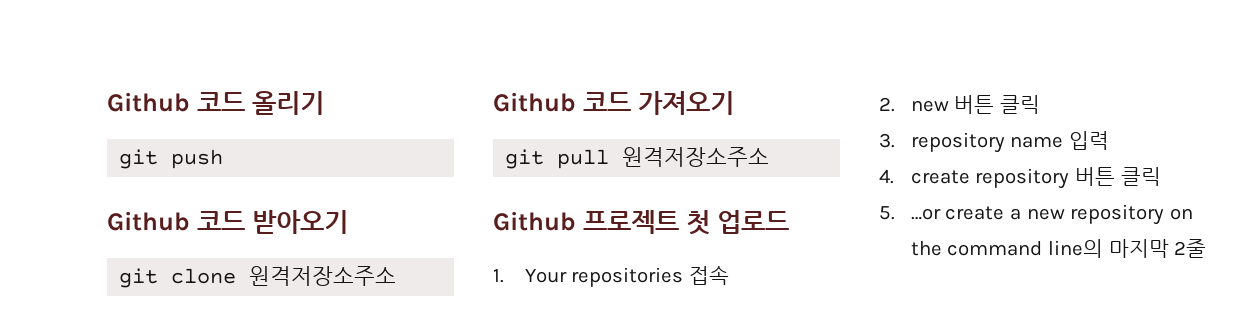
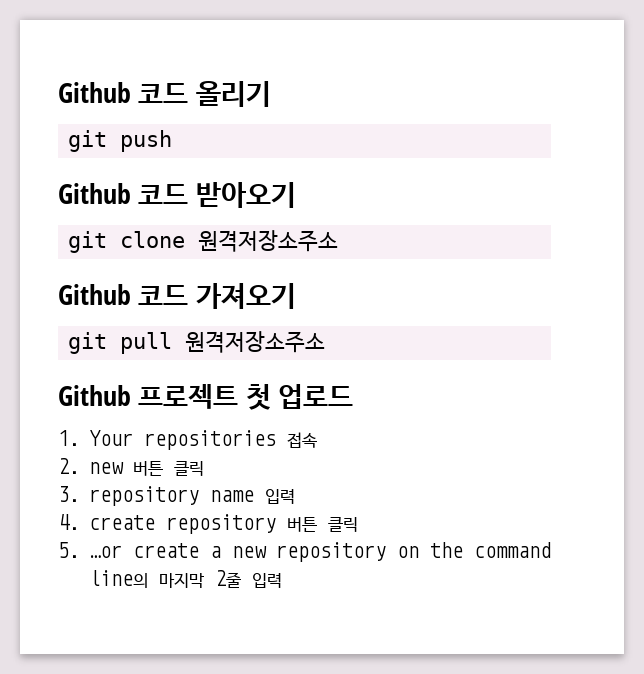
(1207, 248) none -> [251,573,282,588] 입력

